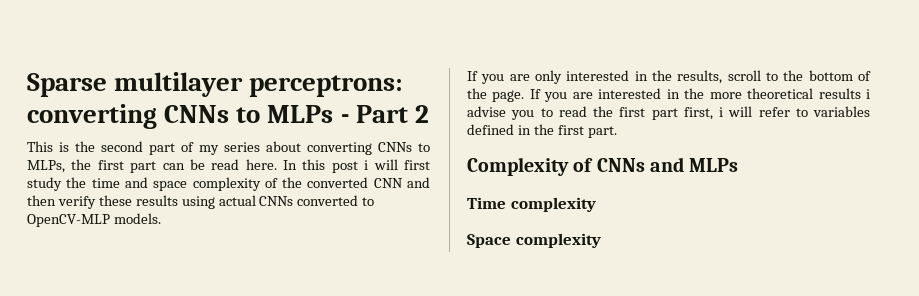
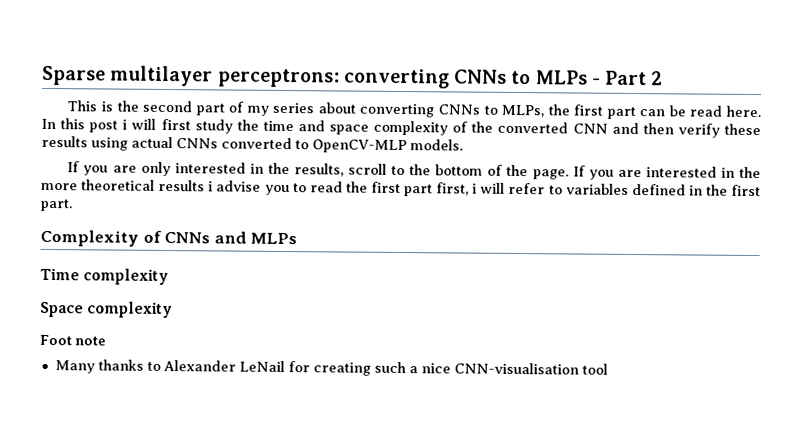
(601, 240) none -> [39,334,106,346] [54,359,608,376] // Foot note // Many thanks to Alexander LeNail for creating such a nice CNN-visualisation tool

